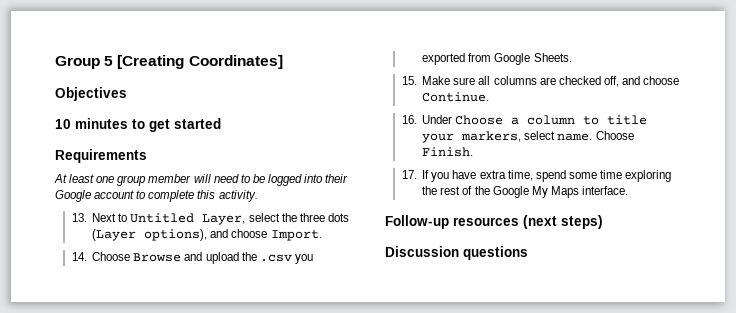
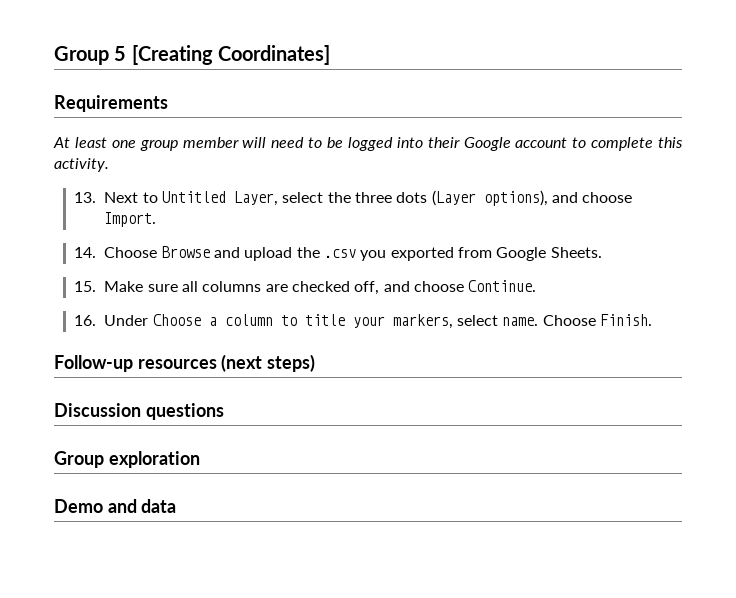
[55,87,127,101] [55,118,221,132] // Objectives // 10 minutes to get started -> (330, 55) none
[401,170,672,182] [422,186,628,198] // 17. If you have extra time, spend some time exploring the rest of the Google My Maps interface. -> (652, 320) none
(528, 253) none -> [54,451,200,468] [54,499,177,513] // Group exploration // Demo and data

